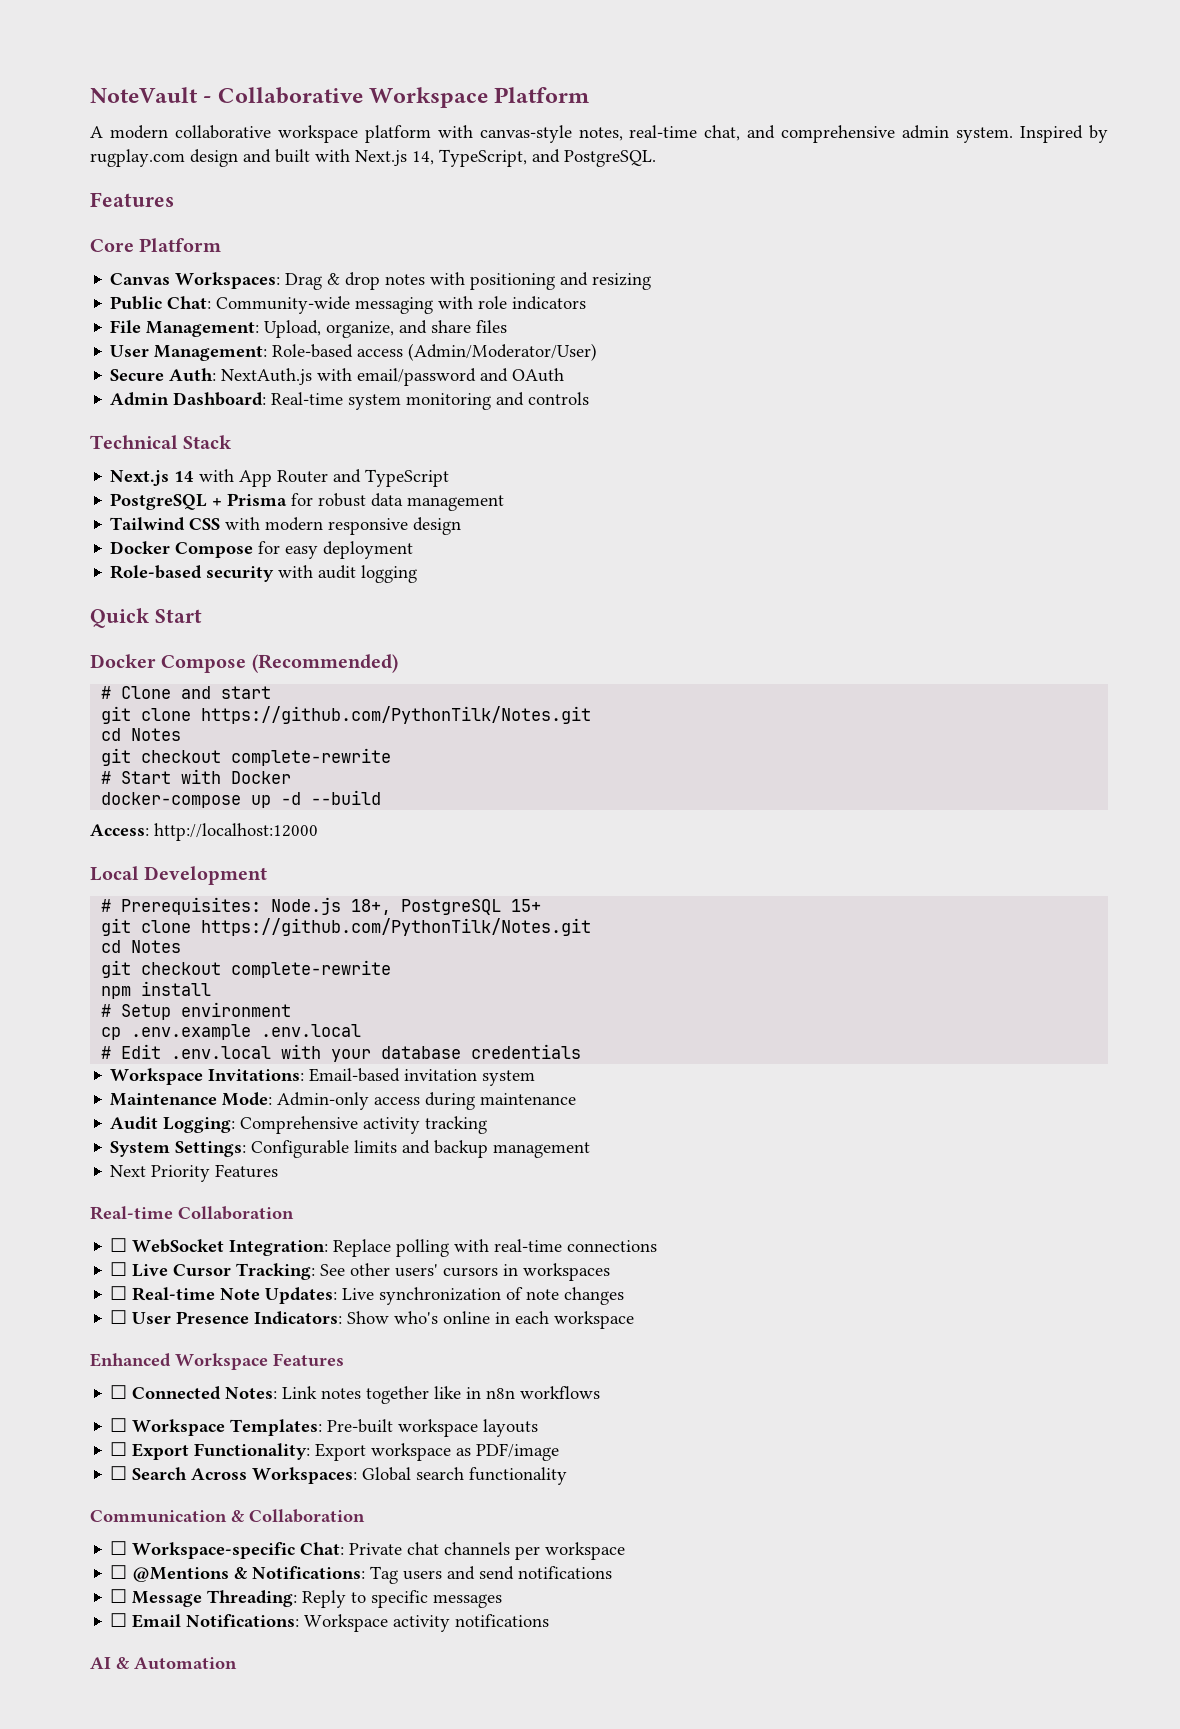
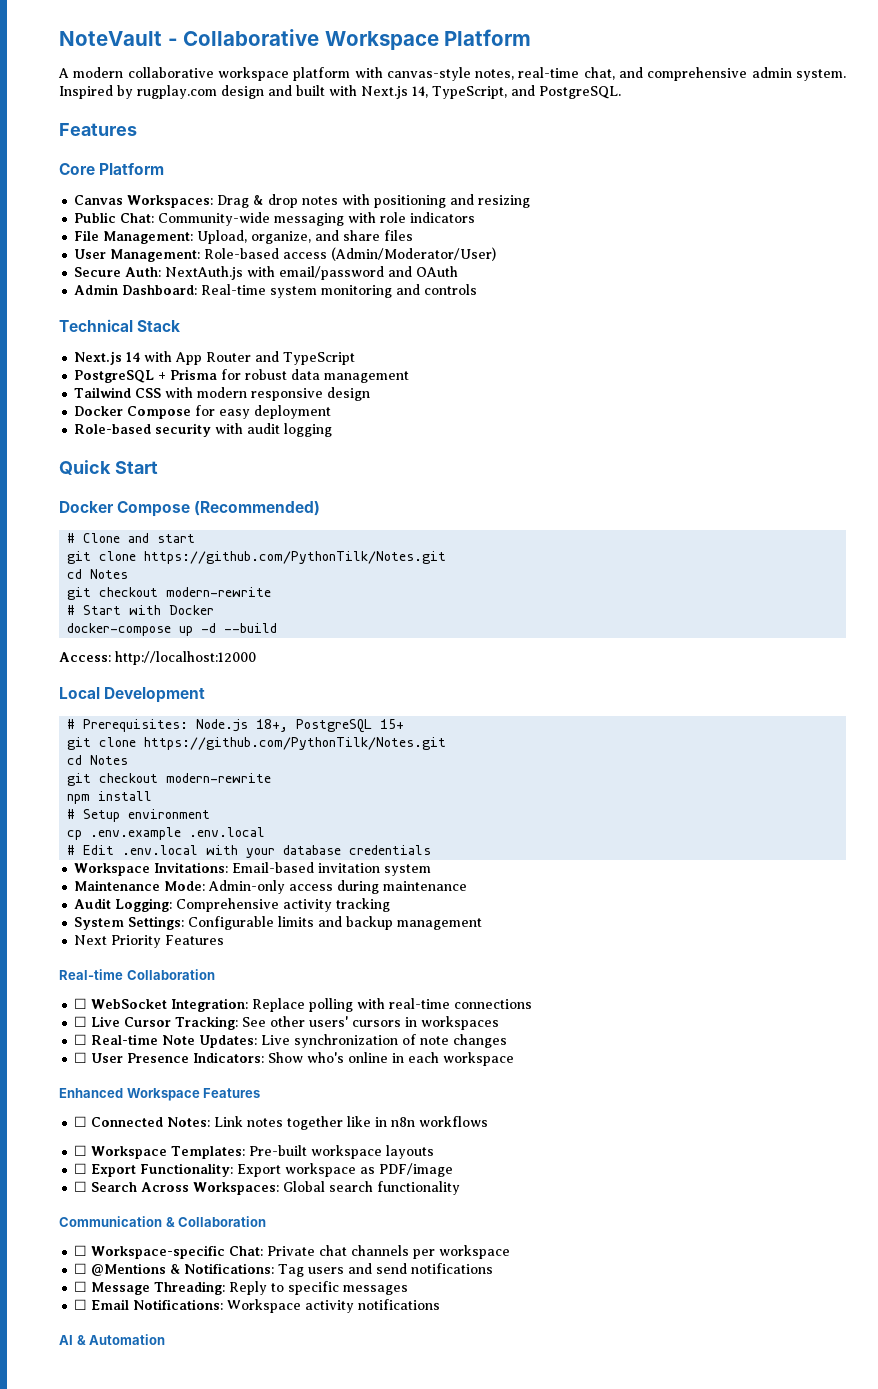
[231,748,392,766] complete-rewrite -> [166,587,272,597] modern-rewrite
[231,960,392,978] complete-rewrite -> [166,773,272,783] modern-rewrite

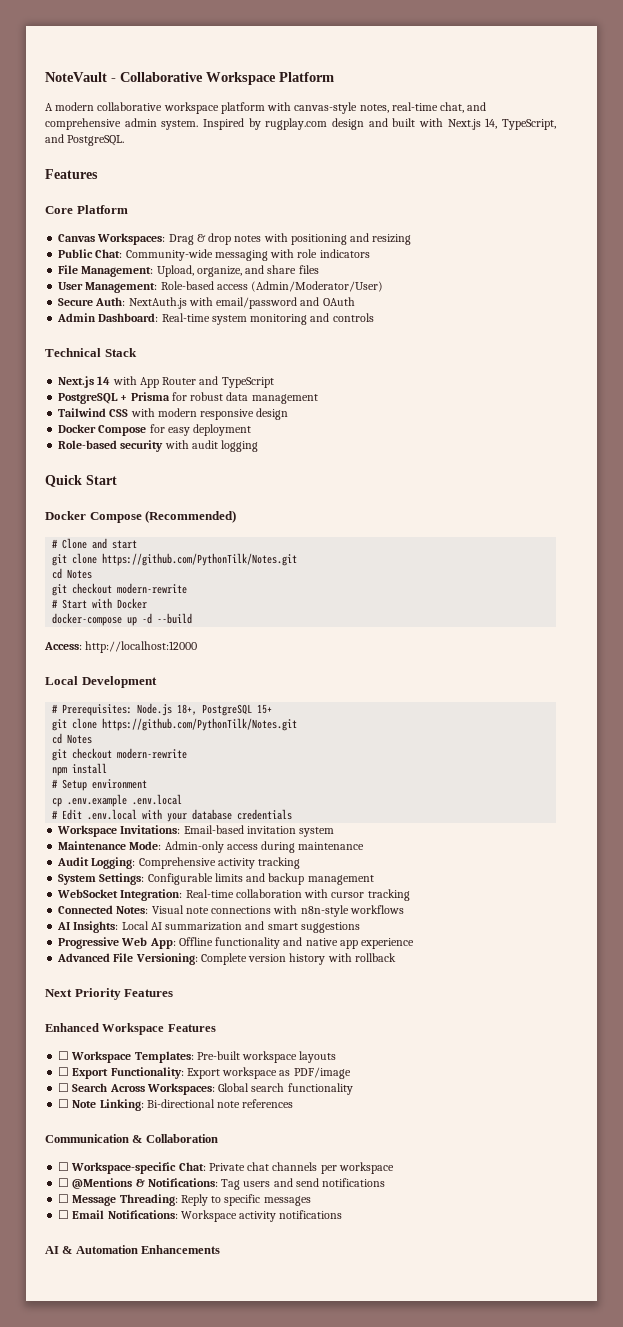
[74,935,225,948] [59,969,215,980] [74,998,533,1012] [74,1016,500,1030] [74,1034,508,1048] [74,1052,515,1066] [59,1088,261,1101] [74,1116,489,1130] Next Priority Features // Real-time Collaboration // ☐ WebSocket Integration: Replace polling with real-time connections // ☐ Live Cursor Tracking: See other users' cursors in workspaces // ☐ Real-time Note Updates: Live synchronization of note changes // ☐ User Presence Indicators: Show who's online in each workspace // Enhanced Workspace Features // ☐ Connected Notes: Link notes together like in n8n workflows -> [57,889,410,901] [58,905,404,917] [57,921,360,933] [58,937,415,949] [57,953,396,965] [45,988,174,1000] [45,1023,216,1035] WebSocket Integration: Real-time collaboration with cursor tracking // Connected Notes: Visual note connections with n8n-style workflows // AI Insights: Local AI summarization and smart suggestions // Progressive Web App: Offline functionality and native app experience // Advanced File Versioning: Complete version history with rollback // Next Priority Features // Enhanced Workspace Features
(461, 1188) none -> [58,1099,294,1111] // ☐ Note Linking: Bi-directional note references
(166, 1339) none -> [141,1245,221,1254] Enhancements

